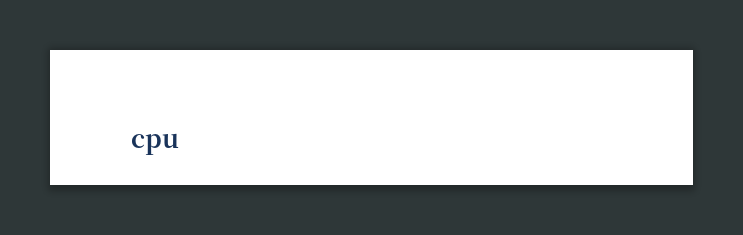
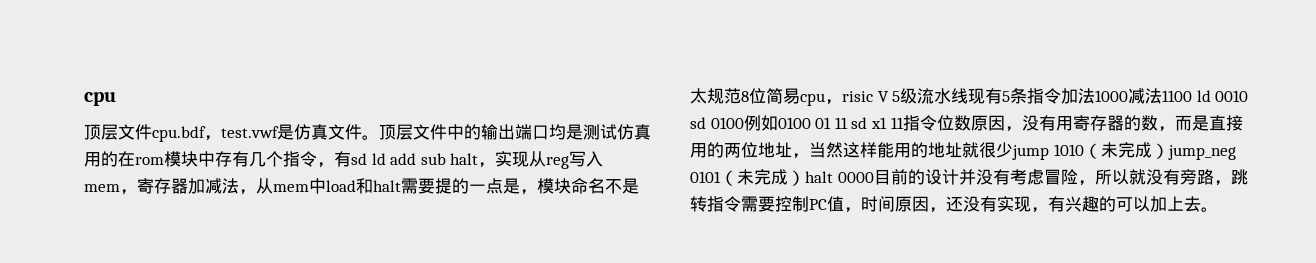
[131,133,179,155] cpu -> [84,92,116,106] [84,124,651,142] [84,151,604,169] [84,178,639,195] [690,88,1249,106] [690,115,1243,132] [690,142,1236,160] [690,169,1248,186] [690,196,1218,213] cpu // 顶层文件cpu.bdf，test.vwf是仿真文件。顶层文件中的输出端口均是测试仿真用的在rom模块中存有几个指令，有sd ld add sub halt，实现从reg写入mem，寄存器加减法，从mem中load和halt需要提的一点是，模块命名不是太规范8位简易cpu，risic V 5级流水线现有5条指令加法1000减法1100 ld 0010 sd 0100例如0100 01 11 sd x1 11指令位数原因，没有用寄存器的数，而是直接用的两位地址，当然这样能用的地址就很少jump 1010（未完成）jump_neg 0101（未完成）halt 0000目前的设计并没有考虑冒险，所以就没有旁路，跳转指令需要控制PC值，时间原因，还没有实现，有兴趣的可以加上去。

